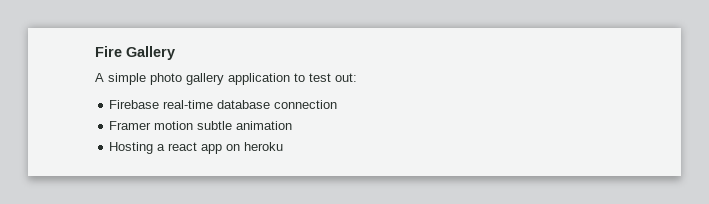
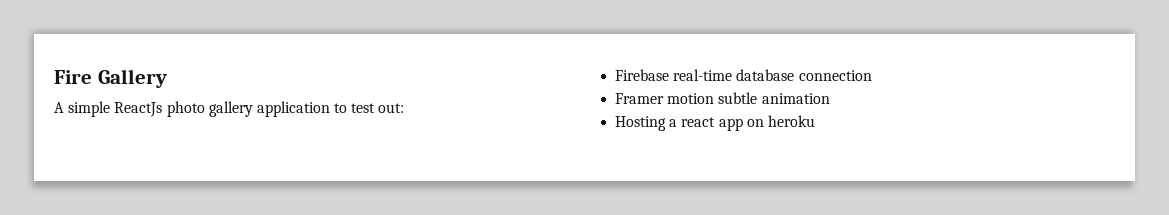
(146, 79) none -> [114,102,163,117] ReactJs

